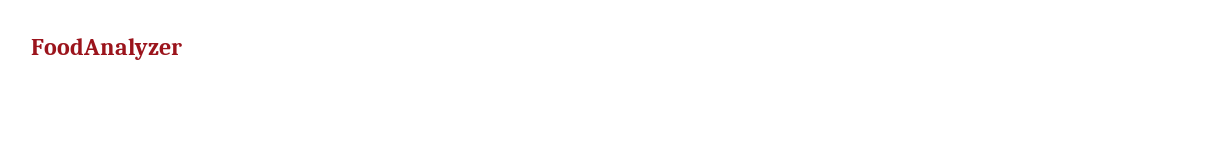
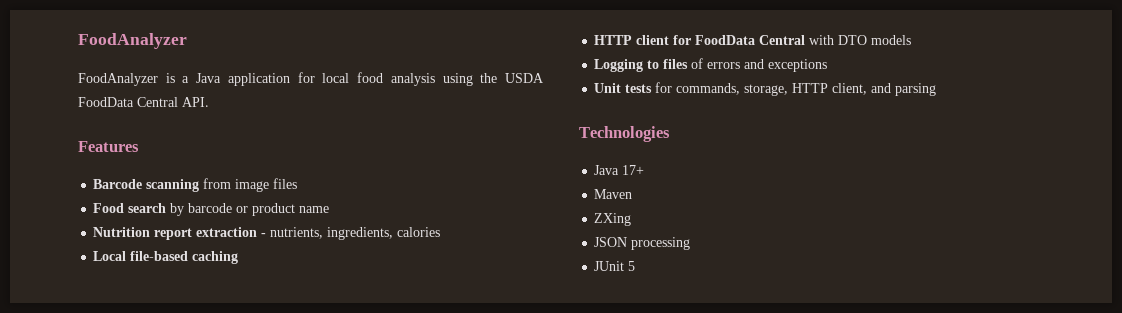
[31,38,182,60] FoodAnalyzer -> [78,33,187,49] [78,72,544,86] [78,97,209,107] [78,141,139,152] [93,178,298,192] [93,203,330,216] [93,227,441,240] [93,251,239,264] [594,35,912,45] [594,58,828,72] [594,82,937,96] [579,126,670,142] [594,165,645,175] [594,189,633,199] [594,213,632,226] [594,237,691,250] [594,261,636,271] FoodAnalyzer // FoodAnalyzer is a Java application for local food analysis using the USDA FoodData Central API. // Features // Barcode scanning from image files // Food search by barcode or product name // Nutrition report extraction - nutrients, ingredients, calories // Local file-based caching // HTTP client for FoodData Central with DTO models // Logging to files of errors and exceptions // Unit tests for commands, storage, HTTP client, and parsing // Technologies // Java 17+ // Maven // ZXing // JSON processing // JUnit 5

